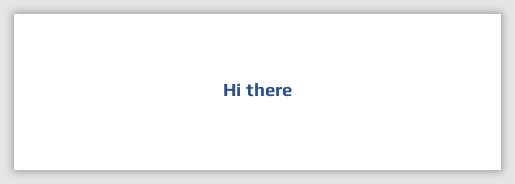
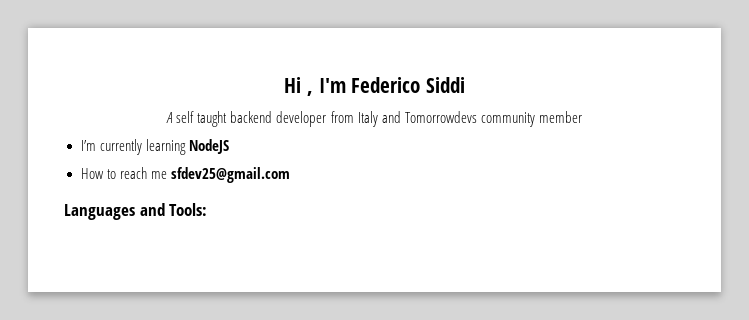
[245,83,292,97] there -> [306,77,465,96] [166,111,582,127] [80,139,229,155] [80,167,290,183] [64,203,208,220] , I'm Federico Siddi // A self taught backend developer from Italy and Tomorrowdevs community member // I’m currently learning NodeJS // How to reach me sfdev25@gmail.com // Languages and Tools:

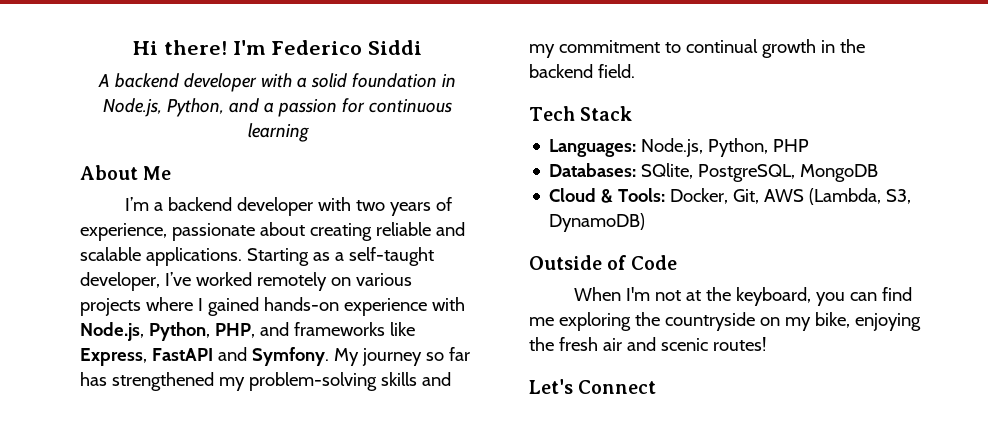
[306,91,313,96] , -> [163,40,227,55] there!
[176,111,582,127] [80,139,229,155] [80,167,290,183] [64,203,208,220] self taught backend developer from Italy and Tomorrowdevs community member // I’m currently learning NodeJS // How to reach me sfdev25@gmail.com // Languages and Tools: -> [115,73,456,92] [103,98,452,117] [247,123,309,142] [80,165,172,180] [124,197,452,216] [80,222,465,241] [80,247,434,266] [80,272,412,291] [80,297,465,316] [80,322,415,341] [80,347,470,366] [80,372,451,391] [529,39,865,58] [529,64,635,78] [529,106,633,121] [549,138,810,157] [549,163,879,182] [549,188,912,205] [549,213,646,232] [529,255,677,270] [573,287,912,306] [529,312,921,331] [529,337,766,351] [529,379,657,394] backend developer with a solid foundation in Node.js, Python, and a passion for continuous learning // About Me // I’m a backend developer with two years of experience, passionate about creating reliable and scalable applications. Starting as a self-taught developer, I’ve worked remotely on various projects where I gained hands-on experience with Node.js, Python, PHP, and frameworks like Express, FastAPI and Symfony. My journey so far has strengthened my problem-solving skills and my commitment to continual growth in the backend field. // Tech Stack // Languages: Node.js, Python, PHP // Databases: SQlite, PostgreSQL, MongoDB // Cloud & Tools: Docker, Git, AWS (Lambda, S3, DynamoDB) // Outside of Code // When I'm not at the keyboard, you can find me exploring the countryside on my bike, enjoying the fresh air and scenic routes! // Let's Connect

